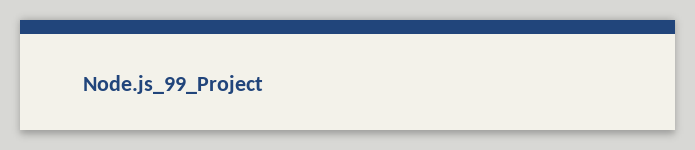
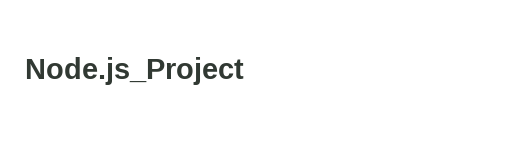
[83,75,263,94] Node.js_99_Project -> [25,57,244,85] Node.js_Project

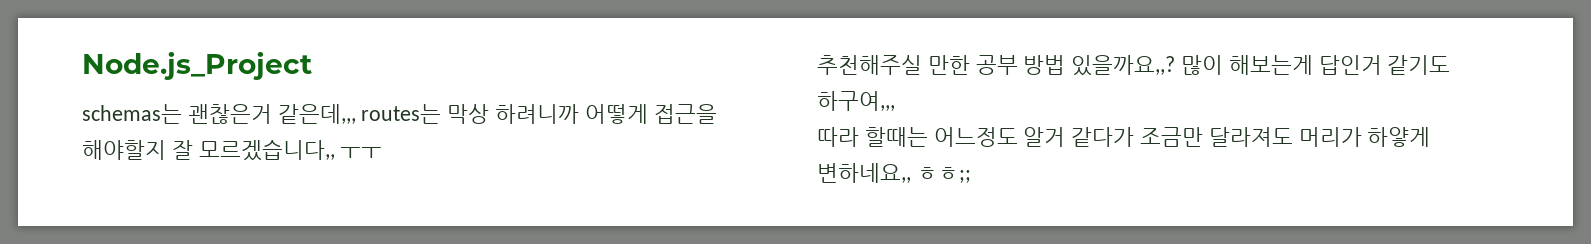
(244, 71) none -> [82,104,717,124] [82,139,383,161] [817,55,1451,76] [817,91,895,111] [817,127,1431,147] [817,163,971,183] // schemas는 괜찮은거 같은데,,, routes는 막상 하려니까 어떻게 접근을 해야할지 잘 모르겠습니다,, ㅜㅜ // 추천해주실 만한 공부 방법 있을까요,,? 많이 해보는게 답인거 같기도 하구여,,, // 따라 할때는 어느정도 알거 같다가 조금만 달라져도 머리가 하얗게 변하네요,, ㅎㅎ;;

